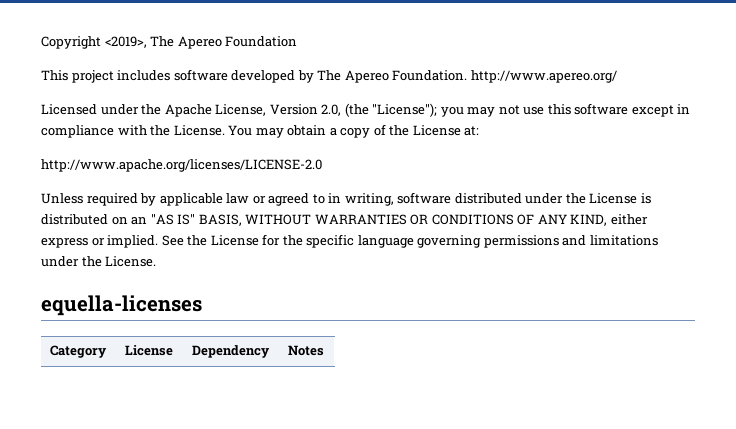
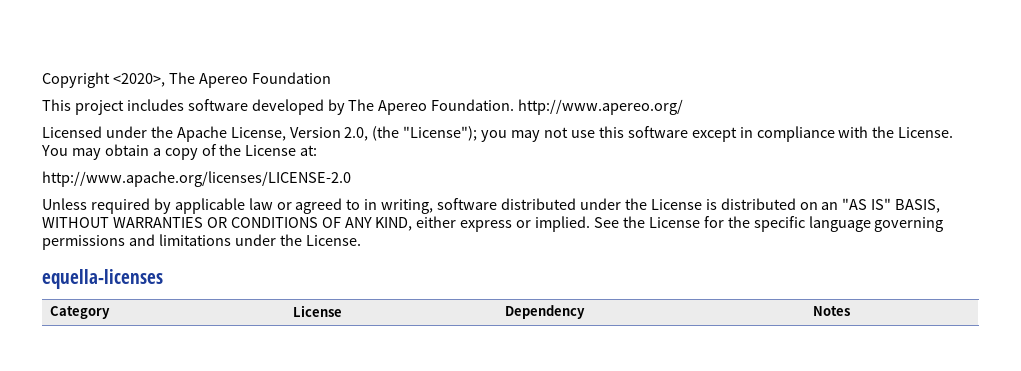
[104,36,147,48] <2019>, -> [112,73,165,87] <2020>,

